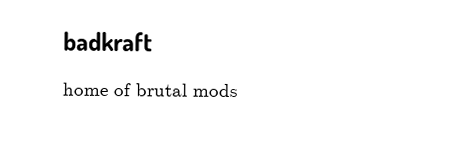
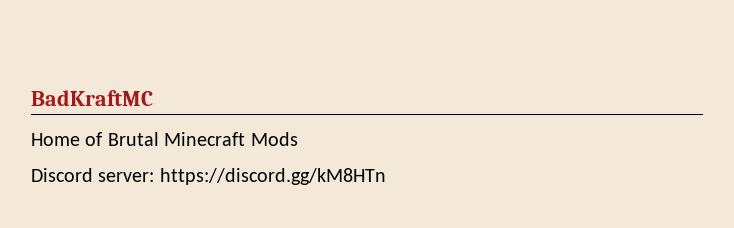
[63,31,153,52] [62,82,237,98] badkraft // home of brutal mods -> [31,90,153,106] [31,132,298,146] [31,168,386,185] BadKraftMC // Home of Brutal Minecraft Mods // Discord server: https://discord.gg/kM8HTn

